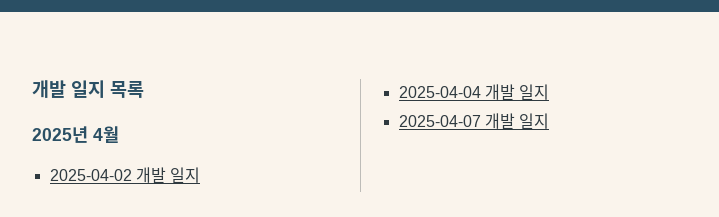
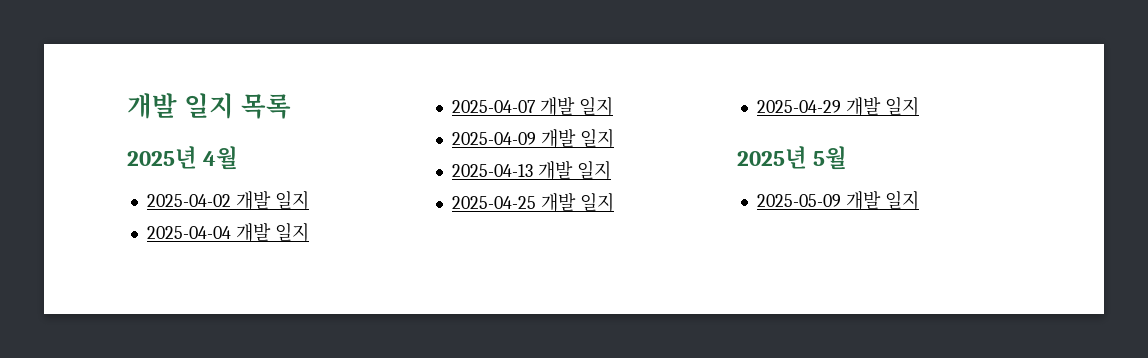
(550, 121) none -> [451,128,614,148] [451,160,611,180] [451,192,614,212] [756,96,919,116] [737,146,848,170] [756,190,919,210] // 2025-04-09 개발 일지 // 2025-04-13 개발 일지 // 2025-04-25 개발 일지 // 2025-04-29 개발 일지 // 2025년 5월 // 2025-05-09 개발 일지

